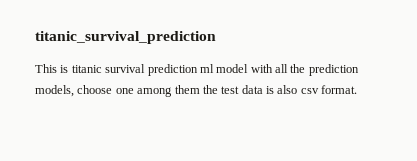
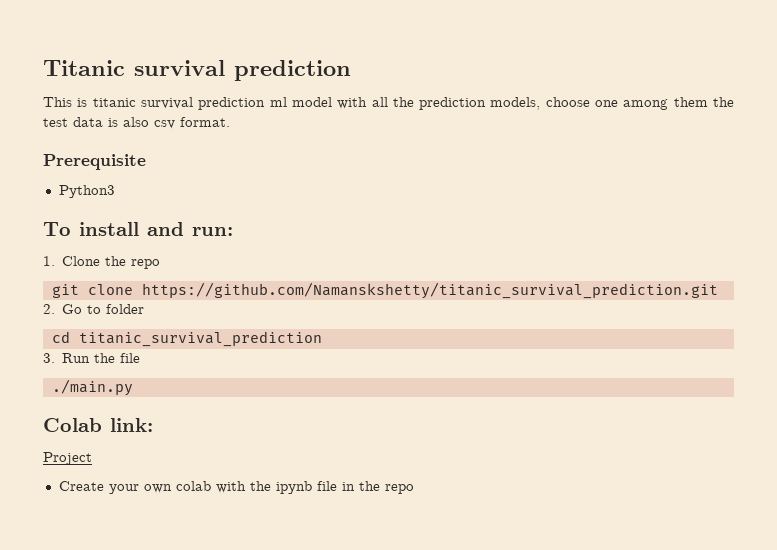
[35,31,216,44] titanic_survival_prediction -> [43,60,351,81] Titanic survival prediction
(358, 89) none -> [43,154,146,170] [58,185,115,198] [43,222,233,236] [43,256,161,269] [51,282,718,299] [43,304,145,314] [51,331,322,347] [43,353,141,363] [51,379,133,396] [43,418,153,432] [43,452,92,465] [58,481,414,494] // Prerequisite // Python3 // To install and run: // 1. Clone the repo // git clone https://github.com/Namanskshetty/titanic_survival_prediction.git // 2. Go to folder // cd titanic_survival_prediction // 3. Run the file // ./main.py // Colab link: // Project // Create your own colab with the ipynb file in the repo

